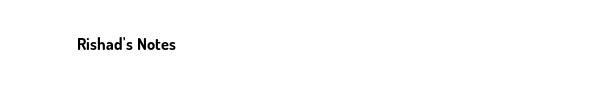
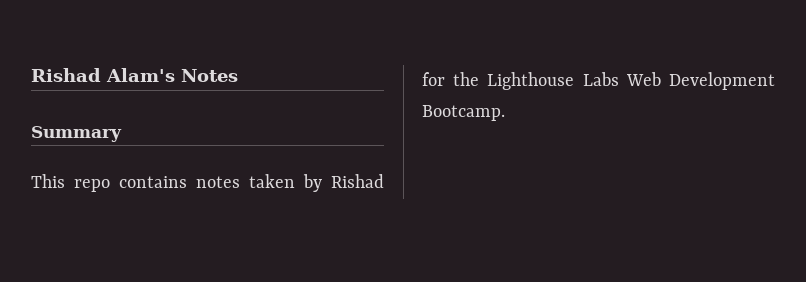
[77,37,133,50] Rishad's -> [31,68,175,82] Rishad Alam's
(177, 44) none -> [31,126,122,142] [31,174,384,192] [422,72,775,90] [422,105,505,121] // Summary // This repo contains notes taken by Rishad for the Lighthouse Labs Web Development Bootcamp.

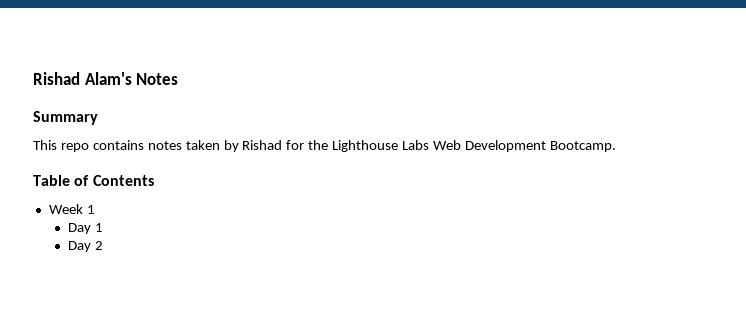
(505, 113) none -> [33,175,154,186] [48,204,95,214] [67,223,103,234] [67,241,103,252] // Table of Contents // Week 1 // Day 1 // Day 2

